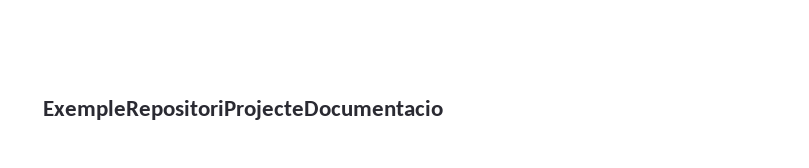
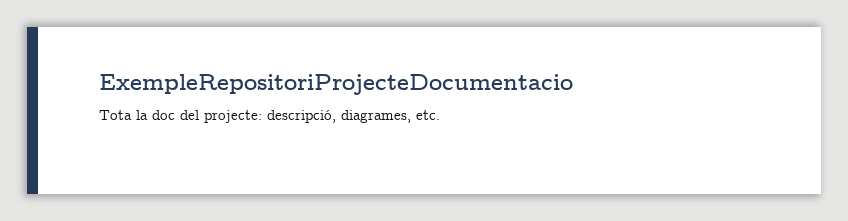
(443, 110) none -> [99,110,440,123] // Tota la doc del projecte: descripció, diagrames, etc.

